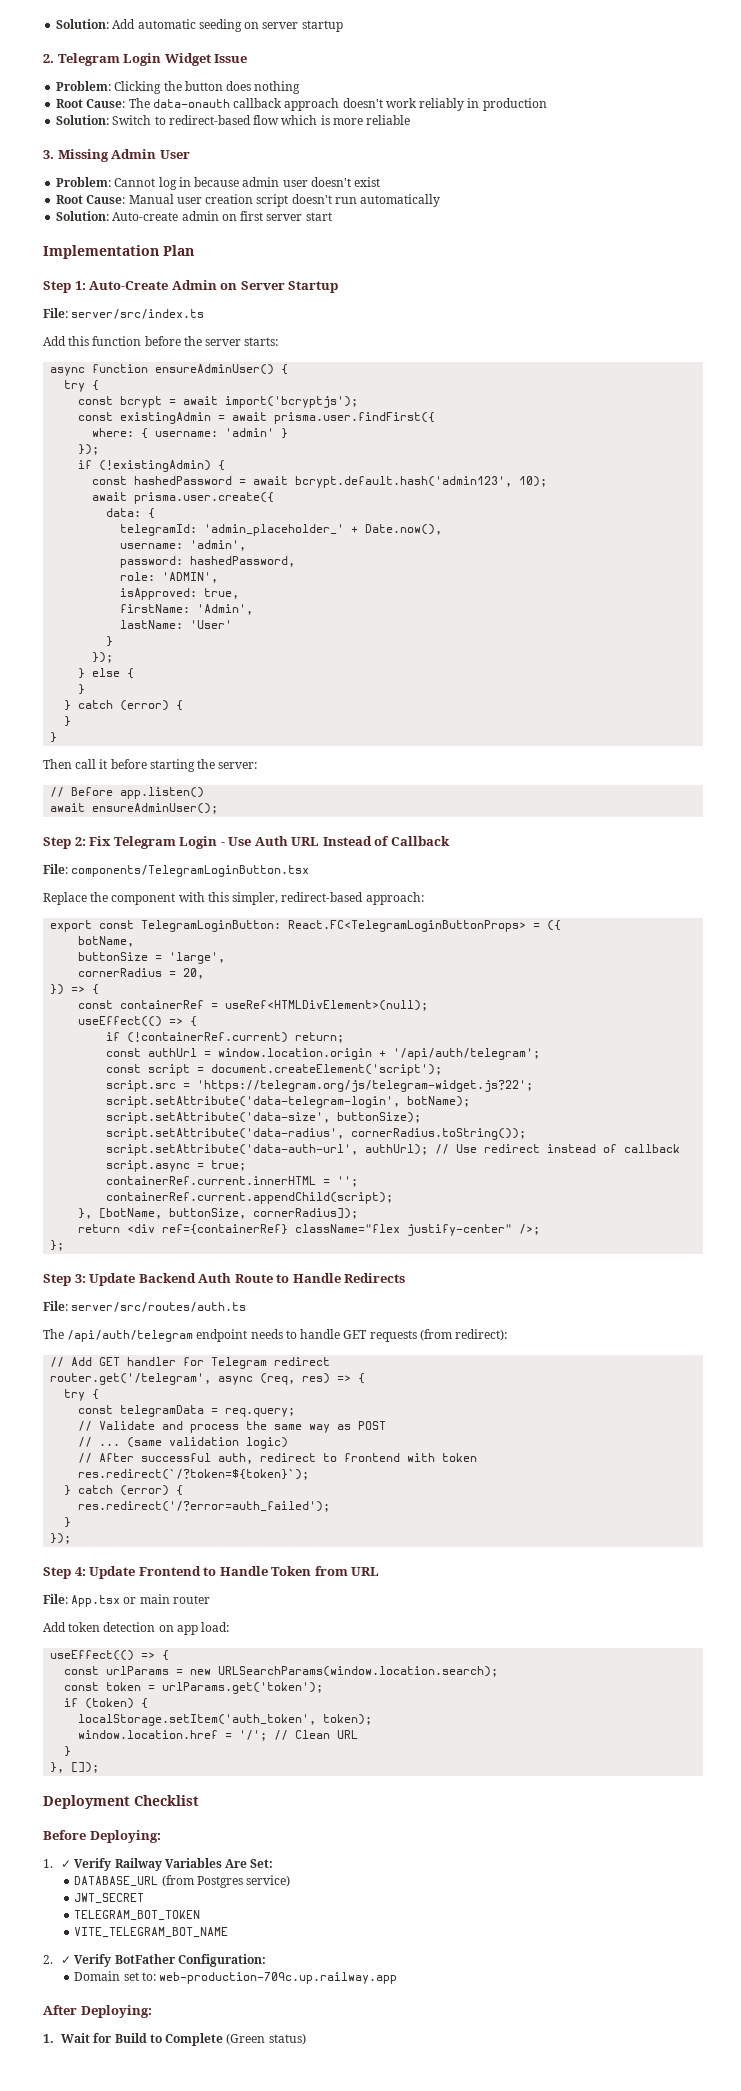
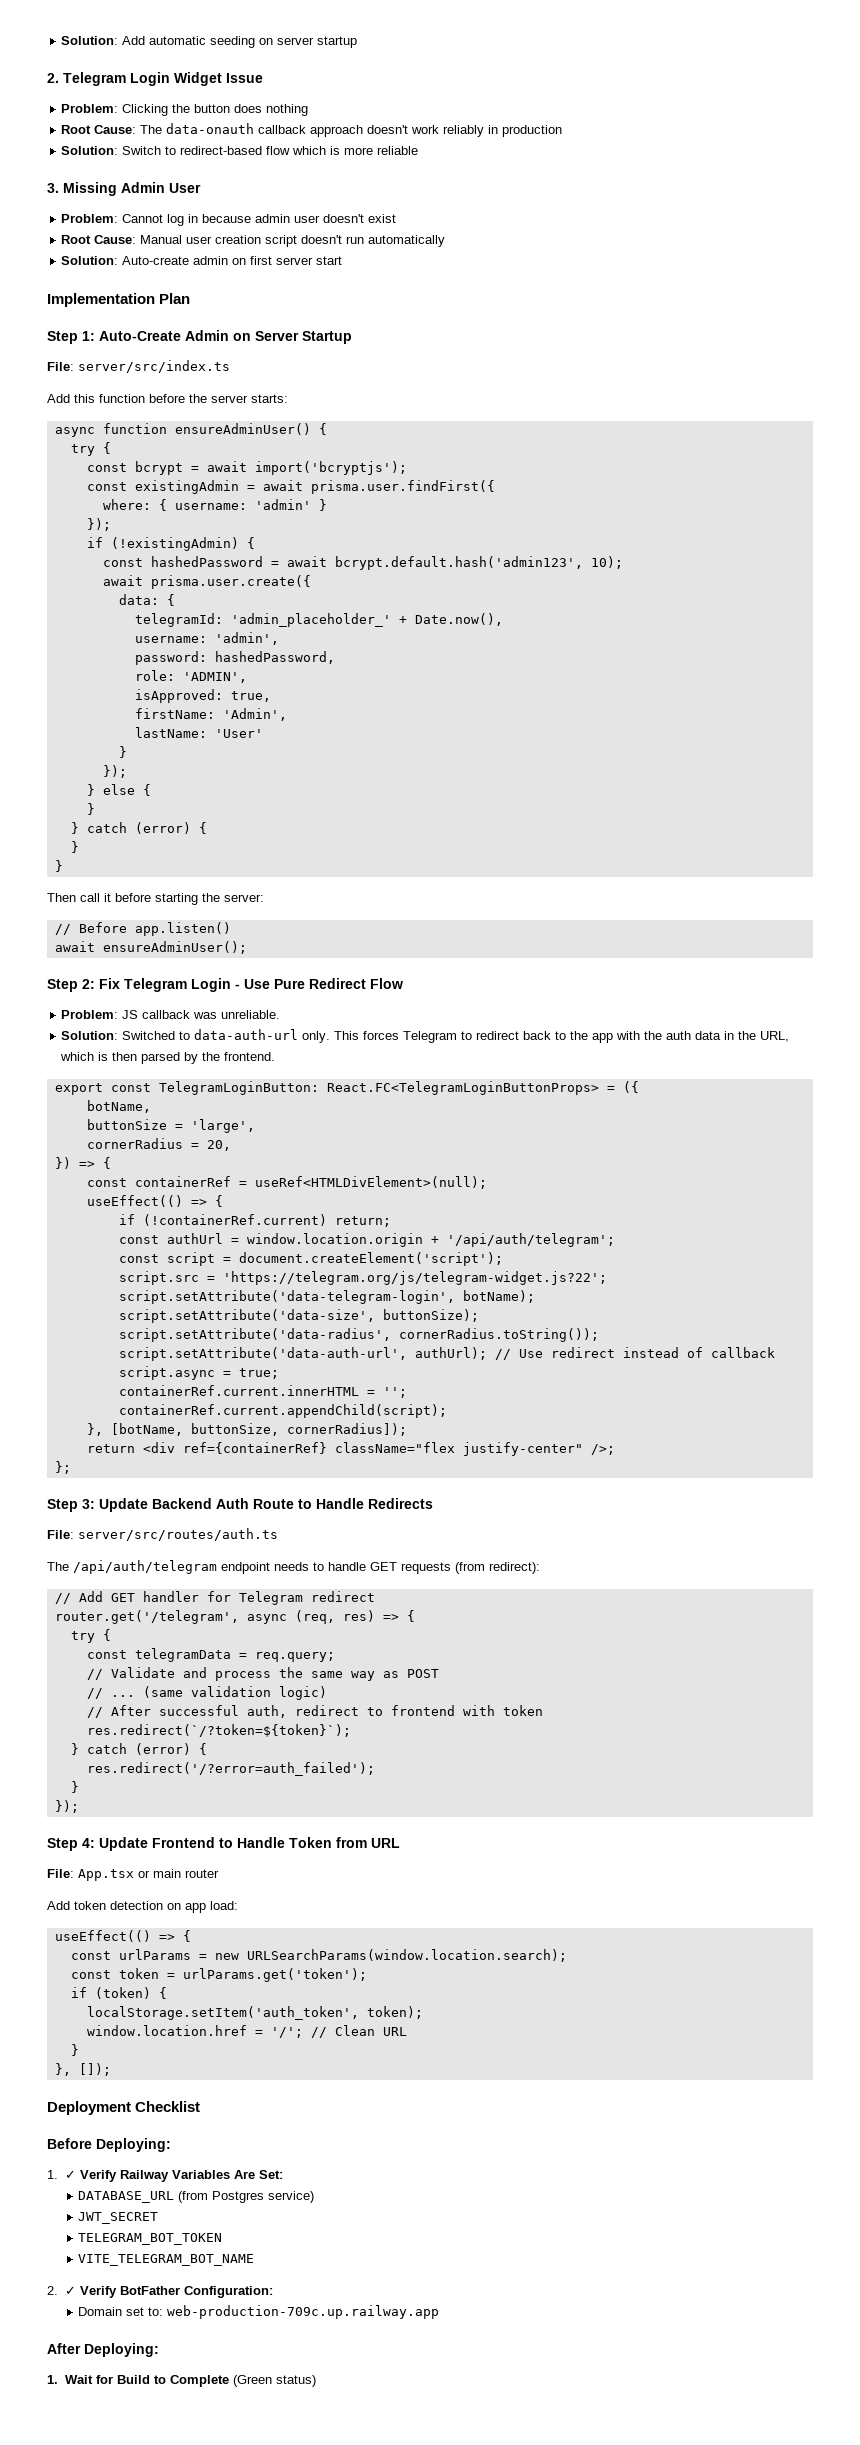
[254,836,450,846] [43,864,310,877] [43,892,424,905] Auth URL Instead of Callback // File: components/TelegramLoginButton.tsx // Replace the component with this simpler, redirect-based approach: -> [274,978,403,989] [61,1010,281,1019] [61,1029,790,1043] [60,1052,276,1064] Pure Redirect Flow // Problem: JS callback was unreliable. // Solution: Switched to data-auth-url only. This forces Telegram to redirect back to the app with the auth data in the URL, which is then parsed by the frontend.

